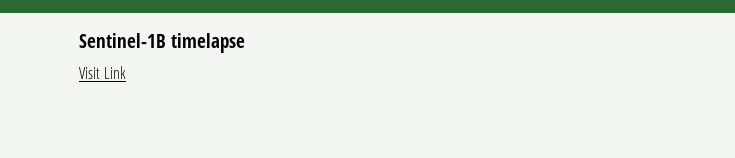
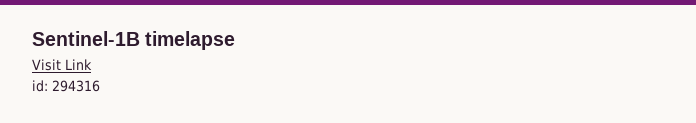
(127, 72) none -> [32,80,100,92] // id: 294316

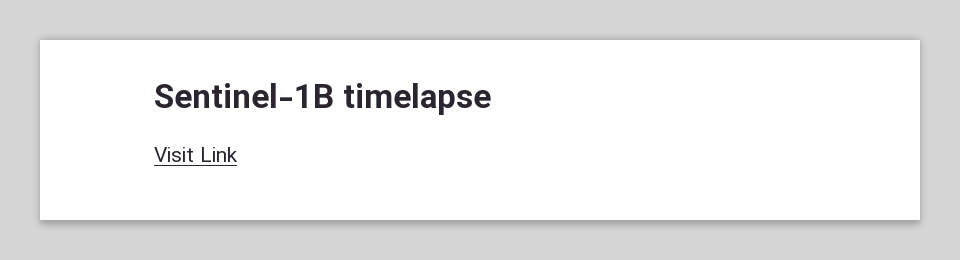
[32,80,100,92] // id: 294316 -> (238, 154) none

